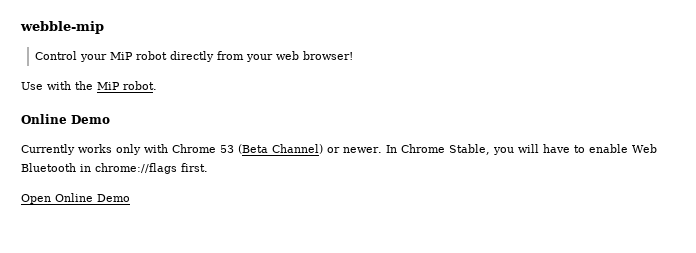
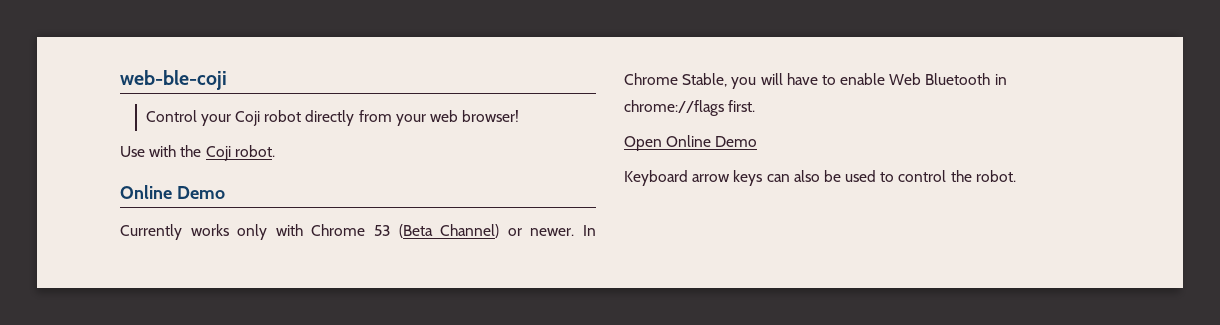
[20,21,104,34] webble-mip -> [120,70,227,90] web-ble-coji
[110,52,134,60] MiP -> [235,111,261,126] Coji
[97,82,120,90] MiP -> [205,146,231,161] Coji
(130, 198) none -> [624,170,1016,186] // Keyboard arrow keys can also be used to control the robot.

